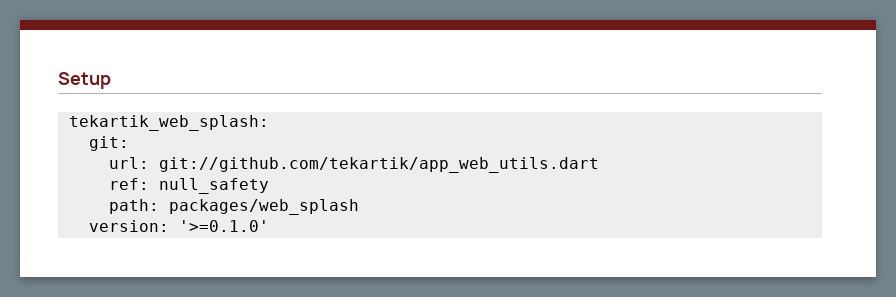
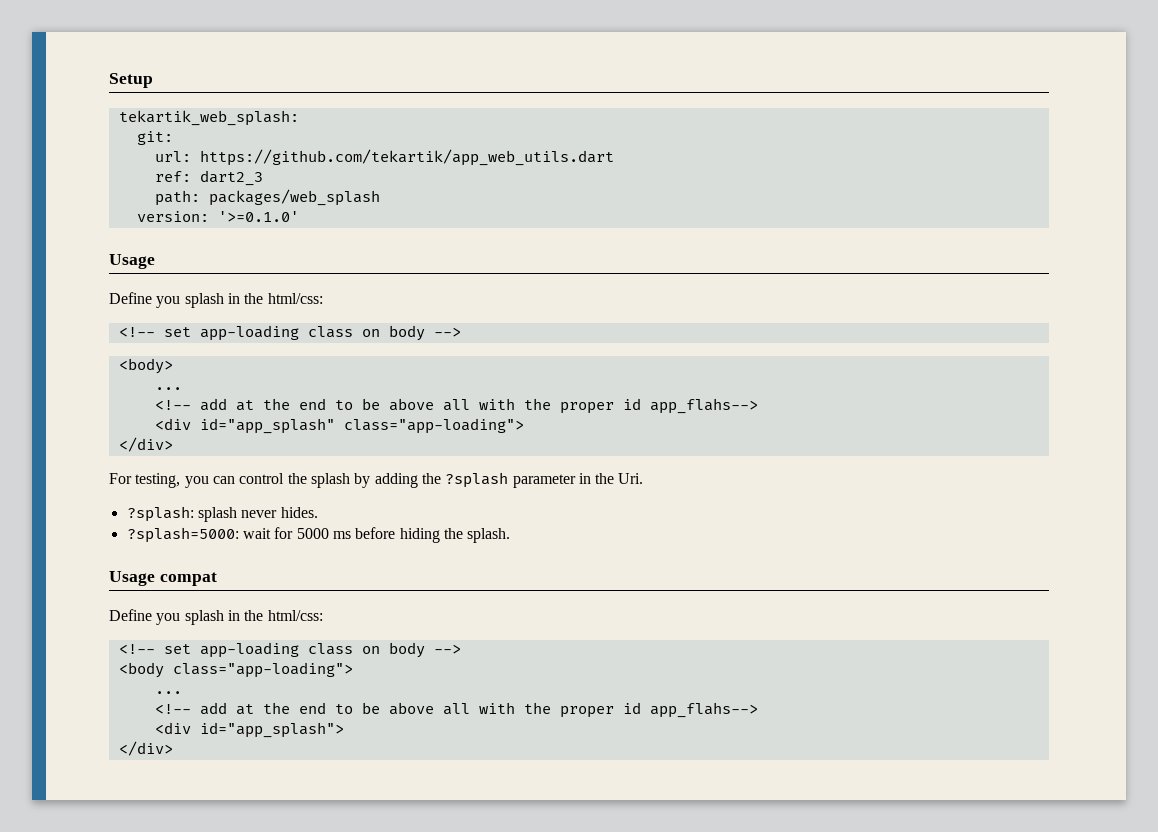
[158,157,599,173] git://github.com/tekartik/app_web_utils.dart -> [199,149,614,166] https://github.com/tekartik/app_web_utils.dart
[158,178,269,194] null_safety -> [199,170,263,186] dart2_3
(269, 226) none -> [109,254,155,269] [109,292,323,308] [118,325,461,341] [118,358,173,374] [154,387,182,390] [154,398,758,414] [154,418,524,434] [118,437,173,452] [109,472,644,488] [126,506,318,522] [126,527,511,543] [109,571,217,586] [109,609,323,625] [118,642,461,658] [118,662,353,678] [154,691,182,694] [154,702,758,718] [154,722,344,738] [118,741,173,756] // Usage // Define you splash in the html/css: // <!-- set app-loading class on body --> // <body> // ... // <!-- add at the end to be above all with the proper id app_flahs--> // <div id="app_splash" class="app-loading"> // </div> // For testing, you can control the splash by adding the ?splash parameter in the Uri. // ?splash: splash never hides. // ?splash=5000: wait for 5000 ms before hiding the splash. // Usage compat // Define you splash in the html/css: // <!-- set app-loading class on body --> // <body class="app-loading"> // ... // <!-- add at the end to be above all with the proper id app_flahs--> // <div id="app_splash"> // </div>

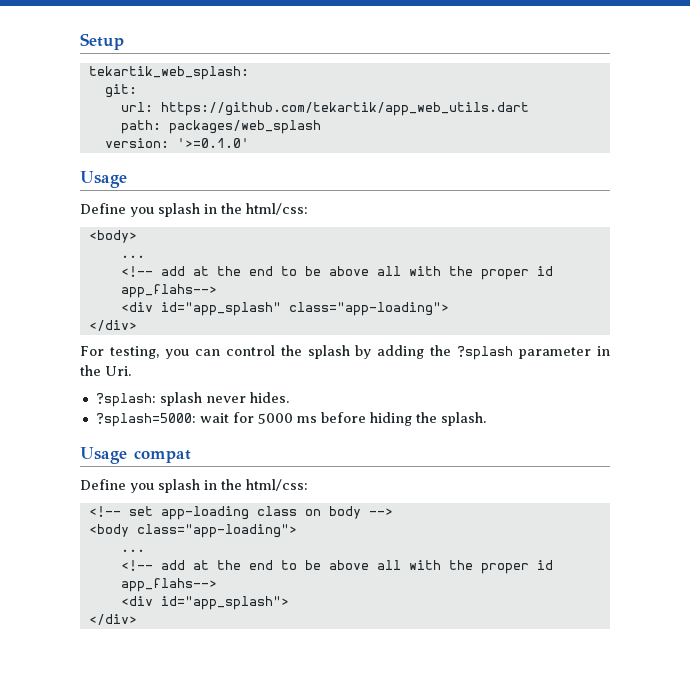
[154,170,263,186] // ref: dart2_3 -> (529, 109) none
[118,325,461,341] // <!-- set app-loading class on body --> -> (308, 209) none

